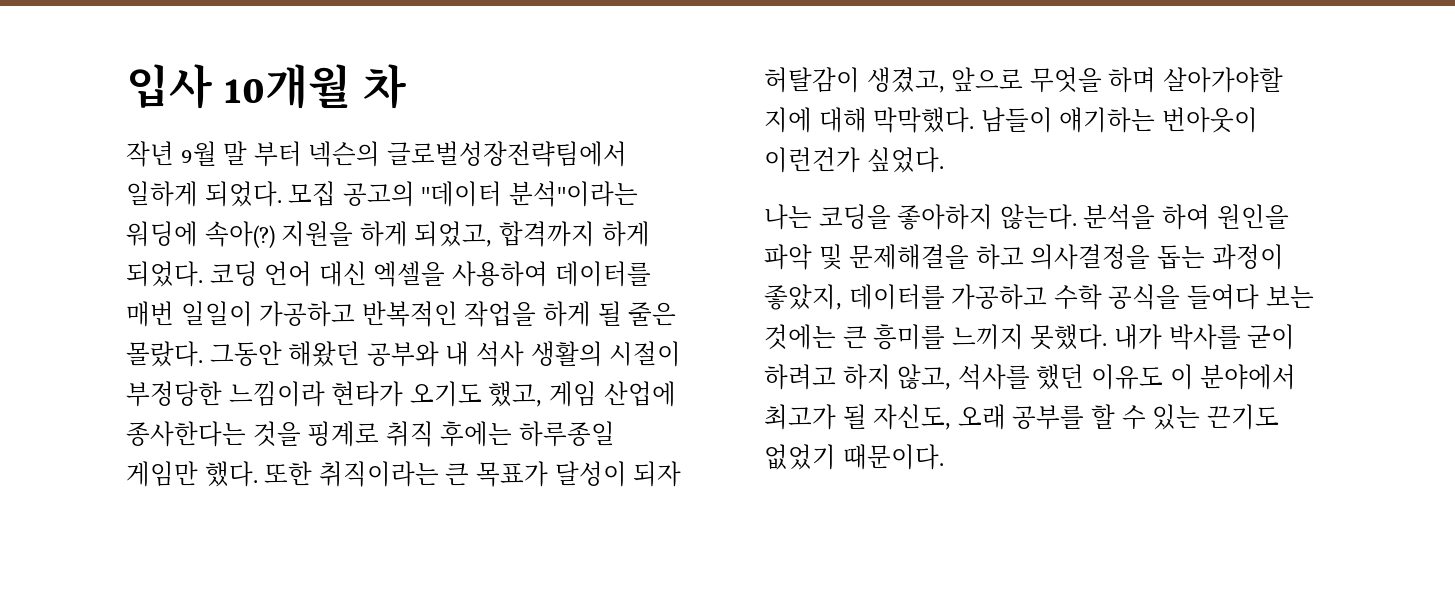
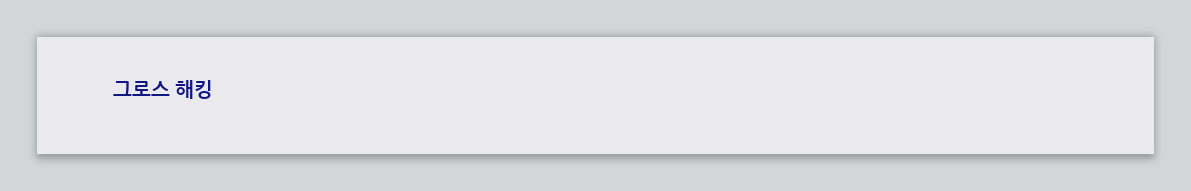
[126,64,407,109] [126,141,628,167] [126,181,639,207] [126,221,650,249] [126,261,651,287] [126,301,677,327] [126,341,682,367] [126,381,676,407] [126,421,616,447] [126,461,682,487] [764,67,1284,93] [764,107,1259,133] [764,147,944,173] [764,204,1289,230] [764,244,1284,270] [764,284,1314,310] [764,324,1296,350] [764,364,1297,390] [764,404,1279,430] [764,444,944,470] 입사 10개월 차 // 작년 9월 말 부터 넥슨의 글로벌성장전략팀에서 일하게 되었다. 모집 공고의 "데이터 분석"이라는 워딩에 속아(?) 지원을 하게 되었고, 합격까지 하게 되었다. 코딩 언어 대신 엑셀을 사용하여 데이터를 매번 일일이 가공하고 반복적인 작업을 하게 될 줄은 몰랐다. 그동안 해왔던 공부와 내 석사 생활의 시절이 부정당한 느낌이라 현타가 오기도 했고, 게임 산업에 종사한다는 것을 핑계로 취직 후에는 하루종일 게임만 했다. 또한 취직이라는 큰 목표가 달성이 되자 허탈감이 생겼고, 앞으로 무엇을 하며 살아가야할 지에 대해 막막했다. 남들이 얘기하는 번아웃이 이런건가 싶었다. // 나는 코딩을 좋아하지 않는다. 분석을 하여 원인을 파악 및 문제해결을 하고 의사결정을 돕는 과정이 좋았지, 데이터를 가공하고 수학 공식을 들여다 보는 것에는 큰 흥미를 느끼지 못했다. 내가 박사를 굳이 하려고 하지 않고, 석사를 했던 이유도 이 분야에서 최고가 될 자신도, 오래 공부를 할 수 있는 끈기도 없었기 때문이다. -> [113,80,214,99] 그로스 해킹

